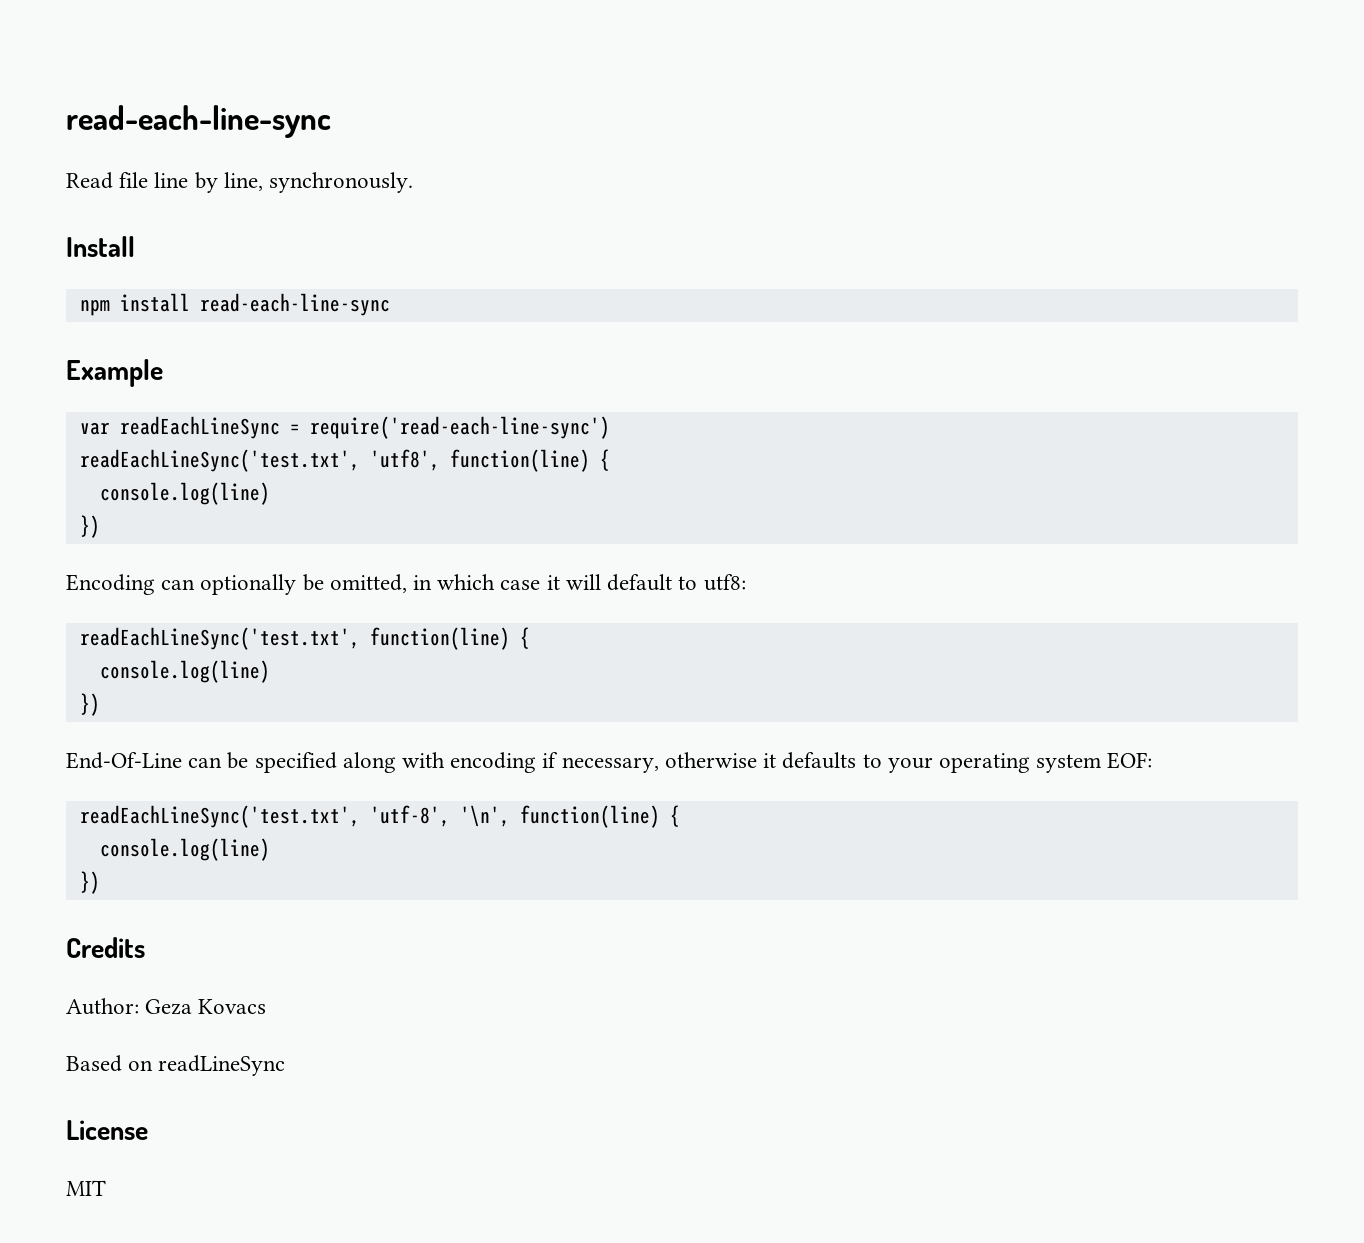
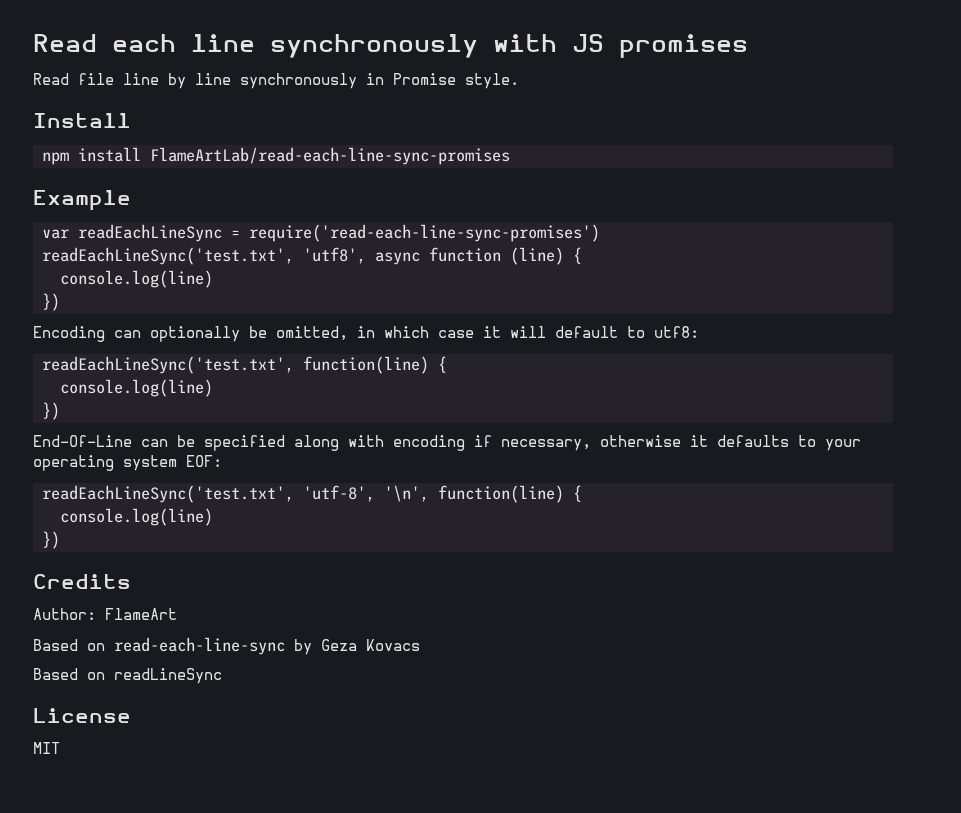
[66,105,331,138] read-each-line-sync -> [33,34,748,58] Read each line synchronously with JS promises
[223,172,414,193] line, synchronously. -> [195,73,519,89] line synchronously in Promise style.
[199,293,390,316] read-each-line-sync -> [150,147,510,165] FlameArtLab/read-each-line-sync-promises
[309,416,610,439] require('read-each-line-sync') -> [249,224,600,242] require('read-each-line-sync-promises')
[449,449,590,472] function(line) -> [375,247,564,265] async function (line)
(139, 1006) none -> [105,608,177,620] [33,637,312,655] FlameArt // Based on read-each-line-sync by

